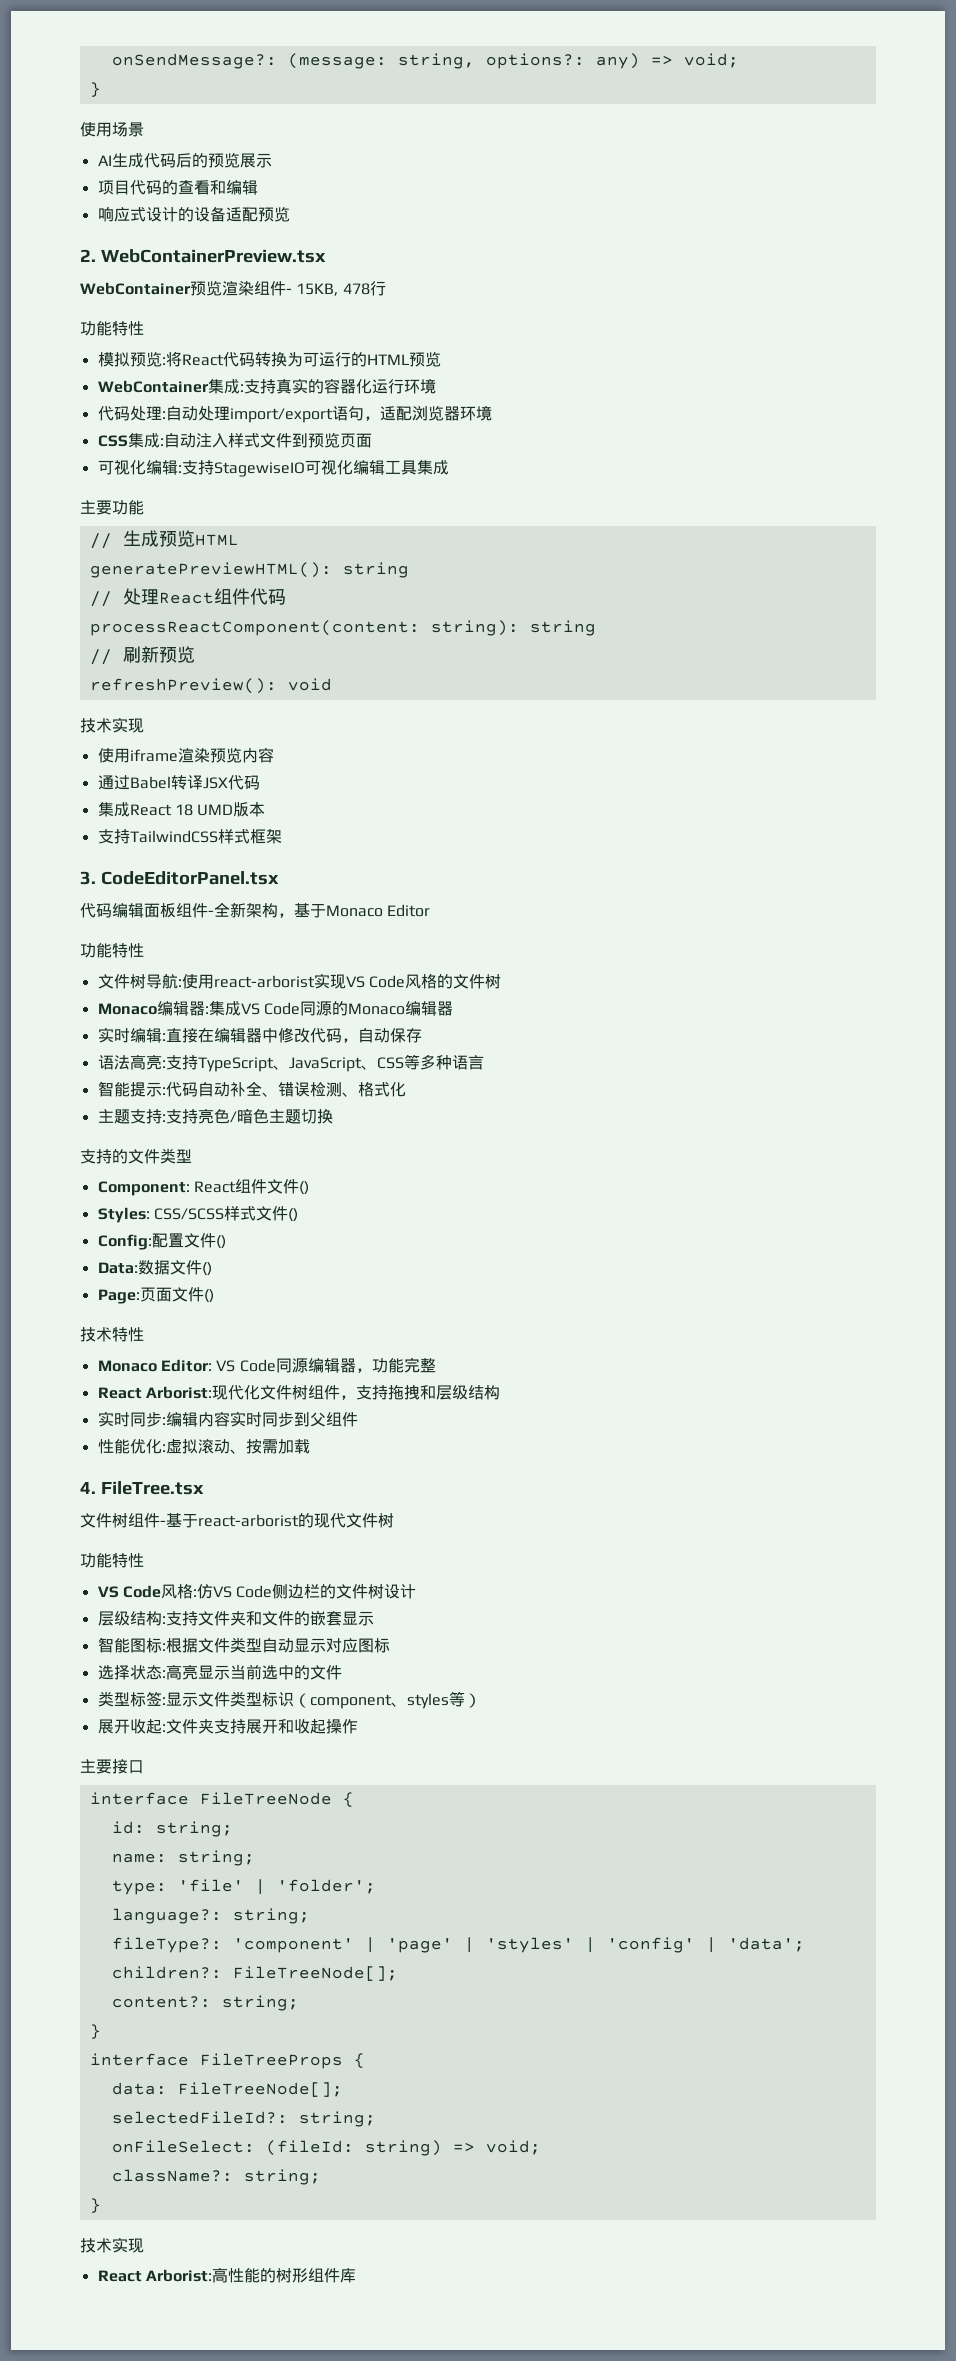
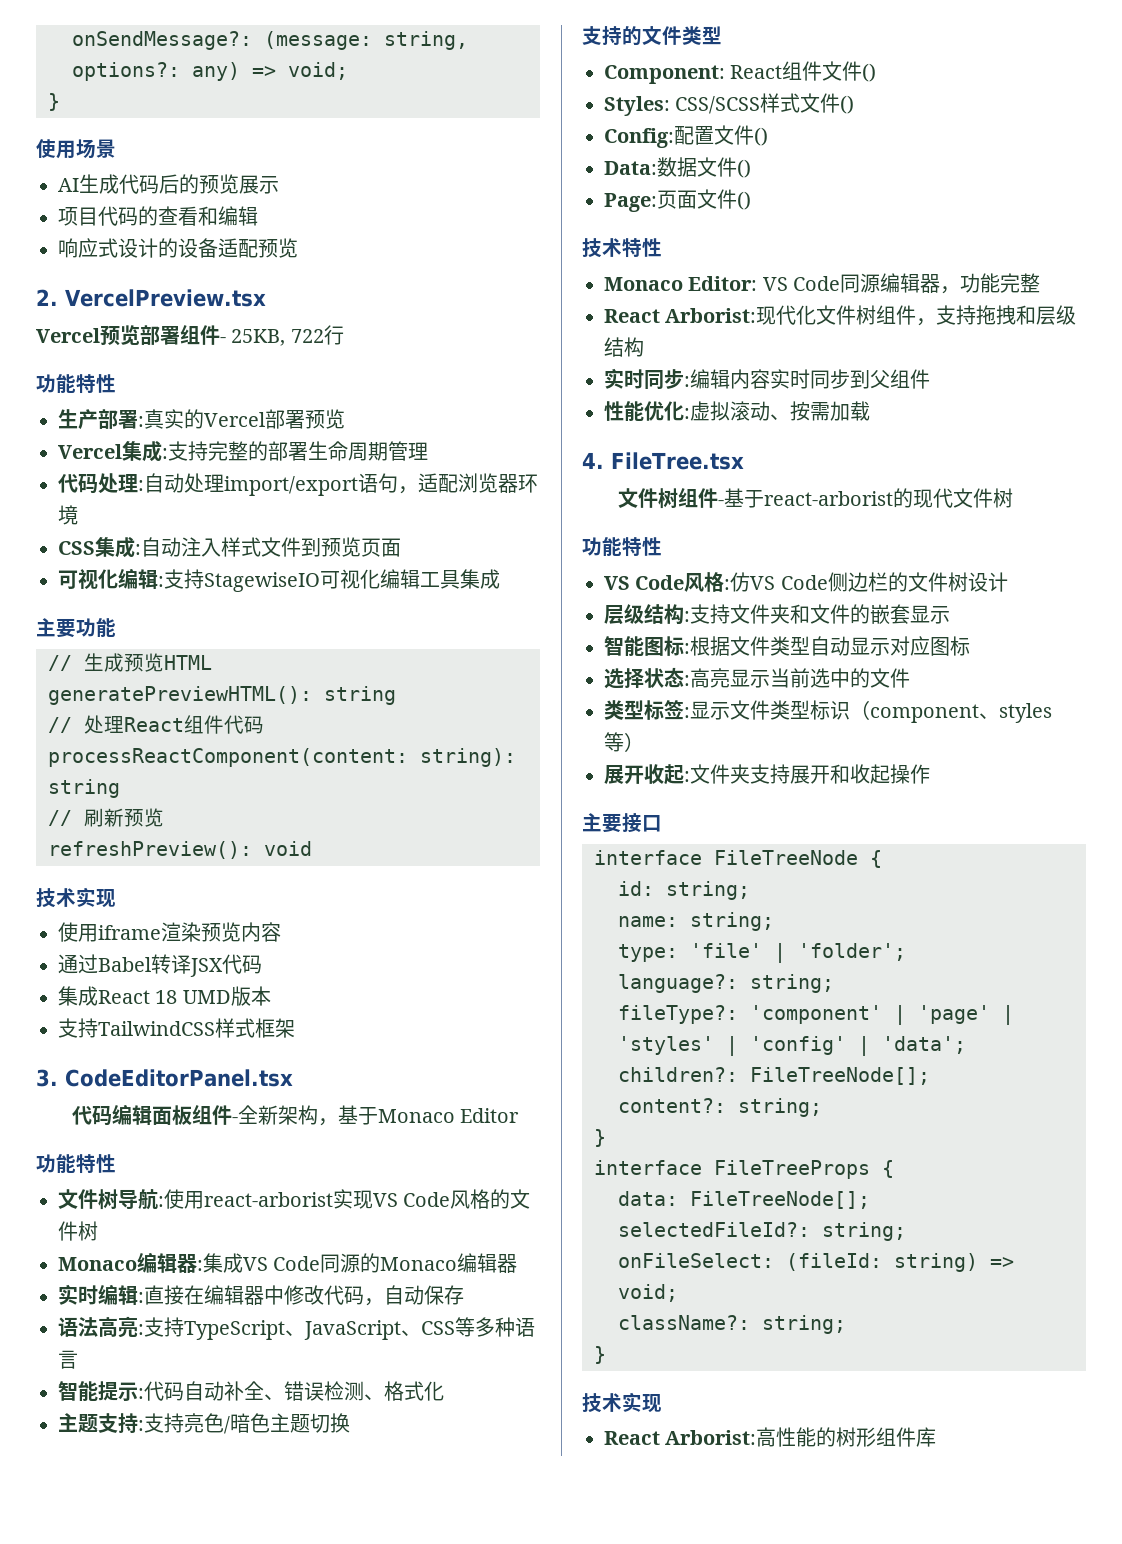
[100,249,326,263] [80,280,386,296] [80,321,144,336] [97,351,441,367] [97,380,209,393] WebContainerPreview.tsx // WebContainer预览渲染组件- 15KB, 478行 // 功能特性 // 模拟预览:将React代码转换为可运行的HTML预览 // WebContainer -> [65,289,266,307] [36,325,344,346] [36,374,116,394] [58,409,345,430] [58,444,122,459] VercelPreview.tsx // Vercel预览部署组件- 25KB, 722行 // 功能特性 // 生产部署:真实的Vercel部署预览 // Vercel
[275,378,436,394] 真实的容器化运行环境 -> [208,441,428,461] 完整的部署生命周期管理

